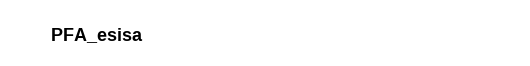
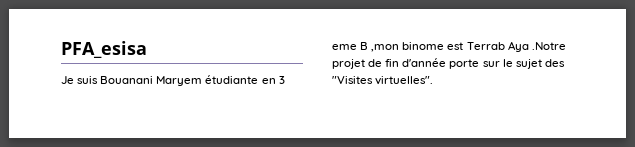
(143, 35) none -> [61,75,285,86] [332,41,566,52] [332,58,565,69] [332,76,434,85] // Je suis Bouanani Maryem étudiante en 3 eme B ,mon binome est Terrab Aya .Notre projet de fin d'année porte sur le sujet des "Visites virtuelles".

